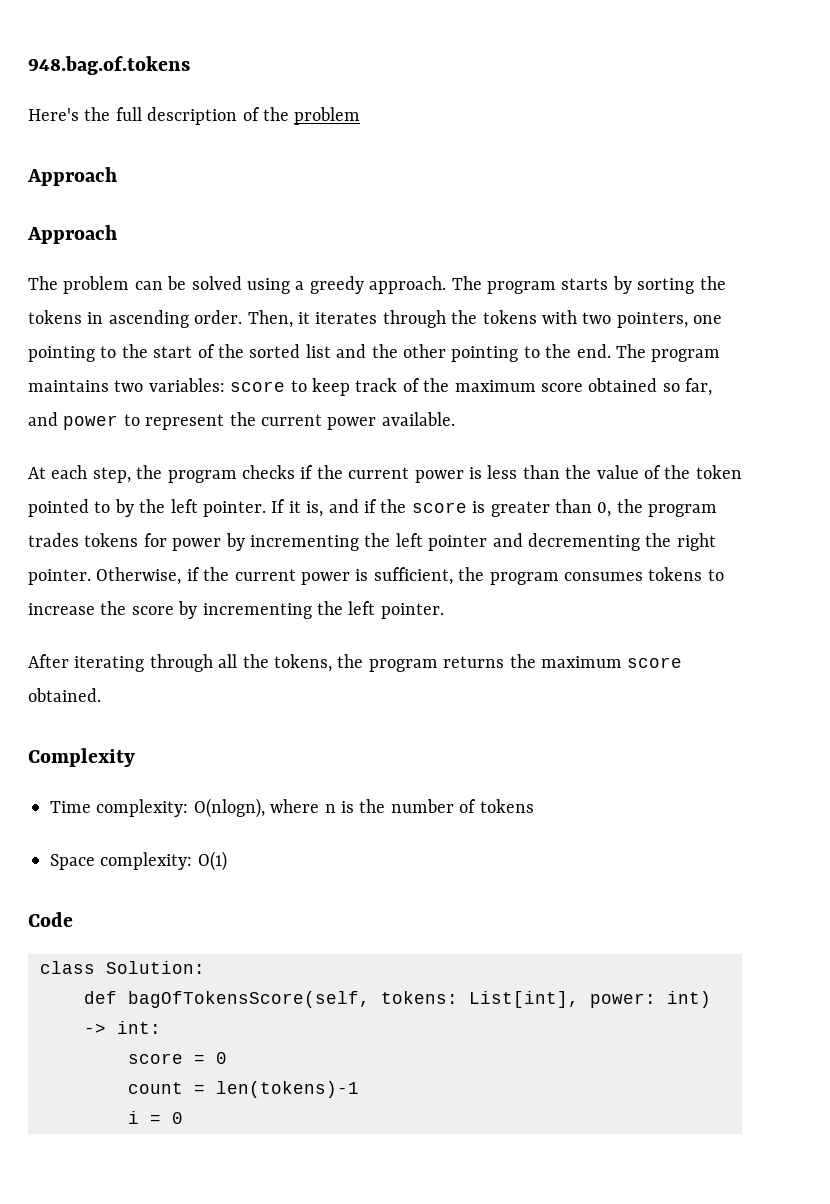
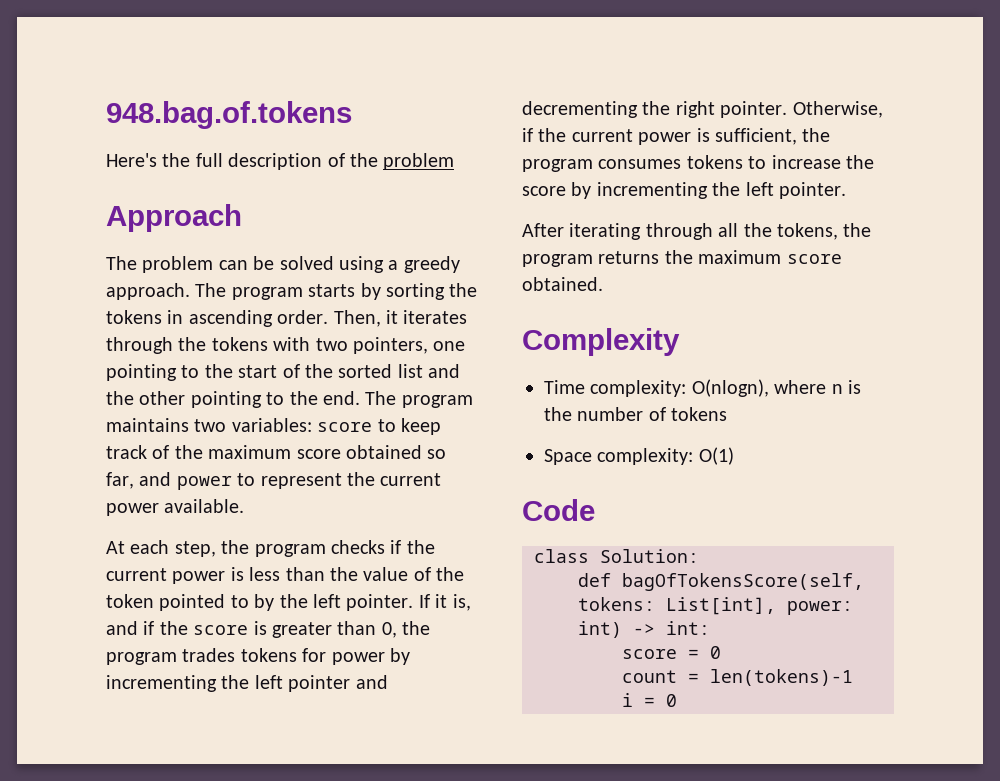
[27,225,117,244] // Approach -> (242, 218) none

